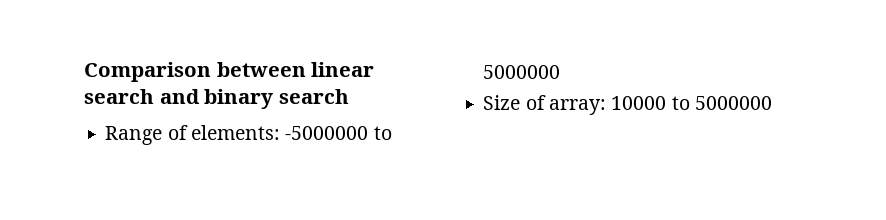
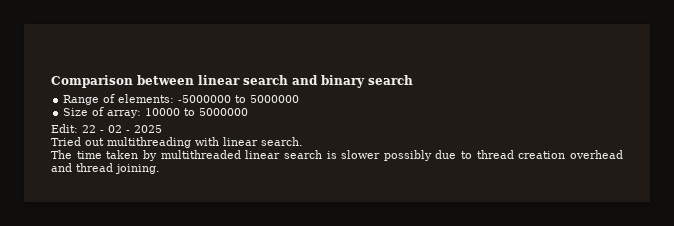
(772, 103) none -> [51,124,162,133] [51,137,303,148] [51,150,624,161] [51,163,160,174] // Edit: 22 - 02 - 2025 // Tried out multithreading with linear search. // The time taken by multithreaded linear search is slower possibly due to thread creation overhead and thread joining.

